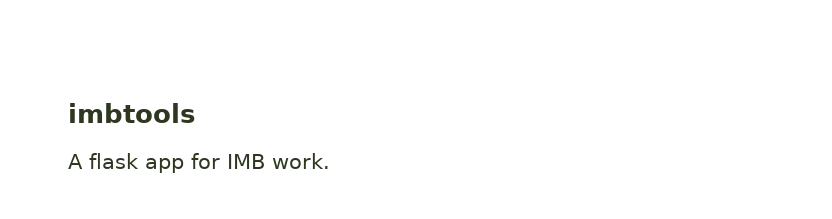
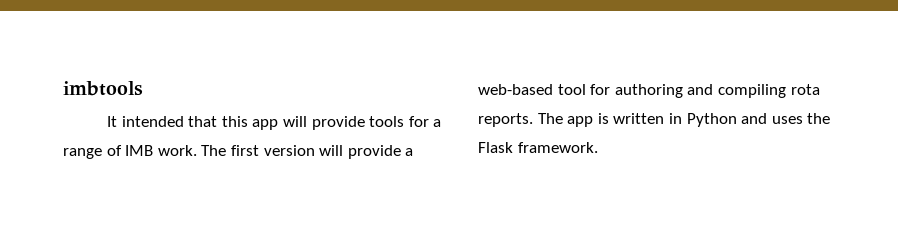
[68,153,330,173] A flask app for IMB work. -> [106,116,442,130] [63,145,414,159] [478,84,820,98] [478,113,831,127] [478,142,598,153] It intended that this app will provide tools for a range of IMB work. The first version will provide a web-based tool for authoring and compiling rota reports. The app is written in Python and uses the Flask framework.

